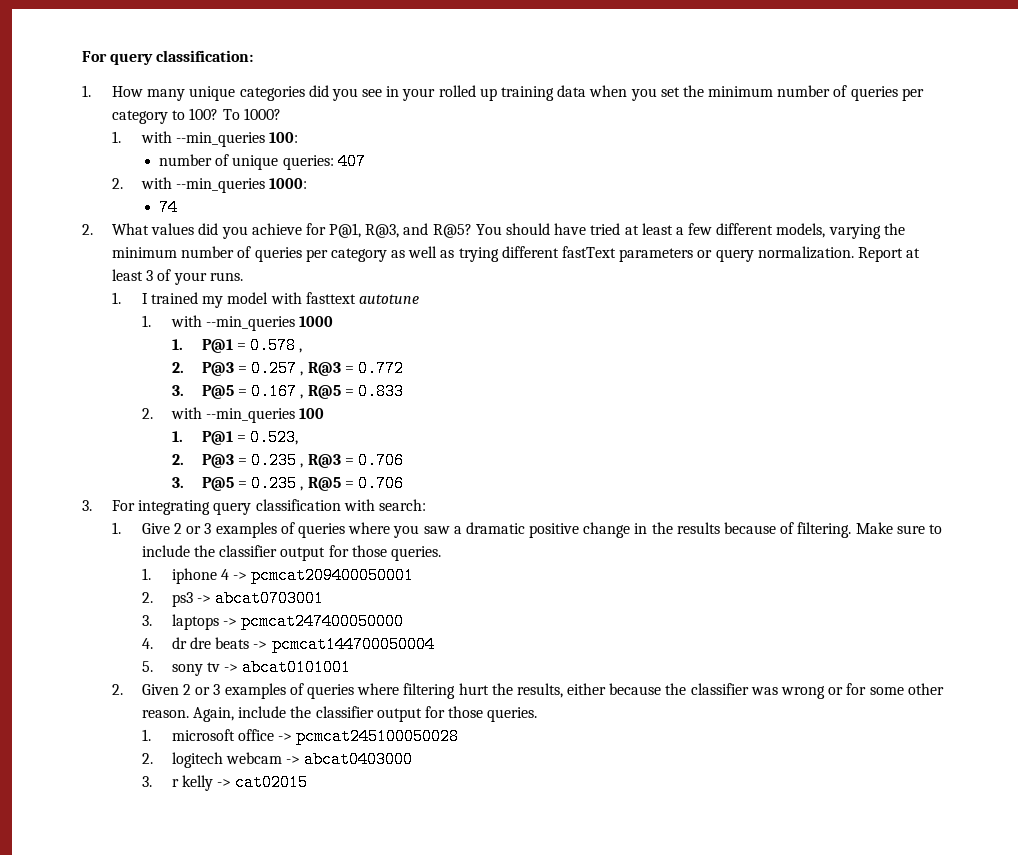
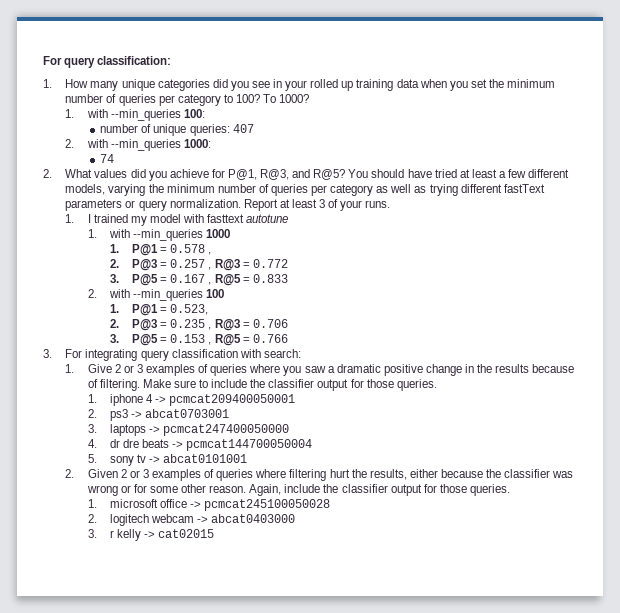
[251,475,404,492] 0.235 , R@5 = 0.706 -> [170,334,288,346] 0.153 , R@5 = 0.766

